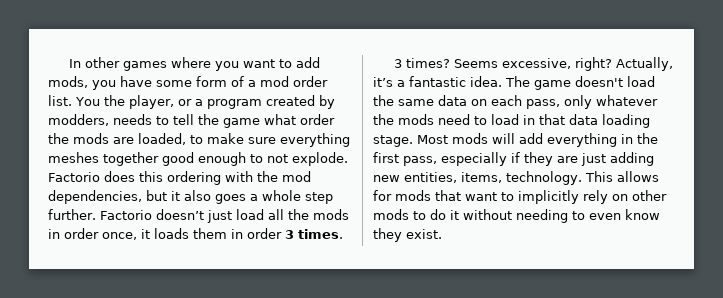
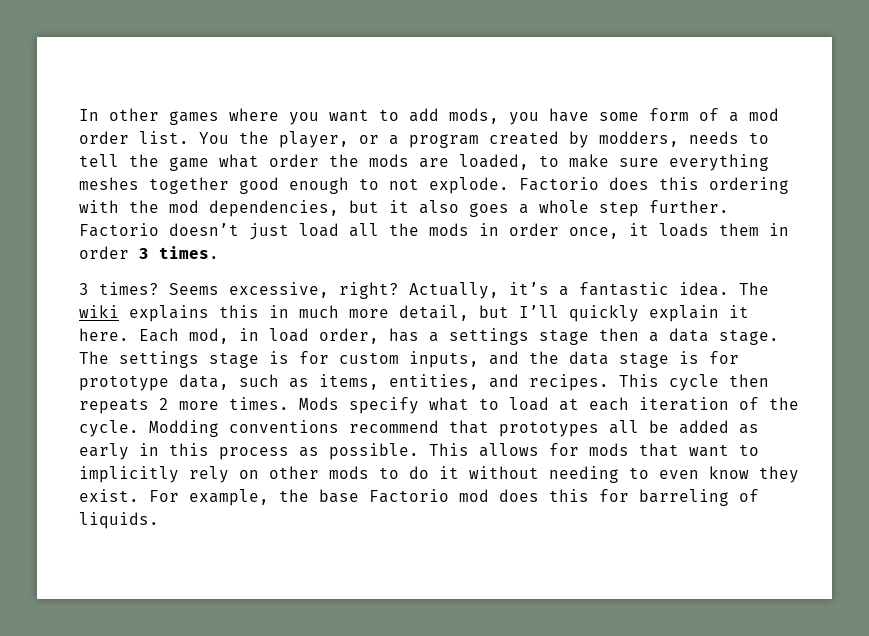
[534,76,655,90] [373,95,658,109] [373,114,650,128] [373,133,658,147] [373,152,654,166] [373,171,582,185] game doesn't load the same data on each pass, only whatever the mods need to load in that data loading stage. Most mods will add everything in the first pass, especially if they are just adding new entities, items, technology. -> [79,305,749,322] [79,328,779,345] [79,351,739,368] [79,374,769,391] [79,397,799,414] [79,420,759,437] [79,443,419,460] wiki explains this in much more detail, but I’ll quickly explain it here. Each mod, in load order, has a settings stage then a data stage. The settings stage is for custom inputs, and the data stage is for prototype data, such as items, entities, and recipes. This cycle then repeats 2 more times. Mods specify what to load at each iteration of the cycle. Modding conventions recommend that prototypes all be added as early in this process as possible.
(442, 234) none -> [149,489,759,506] [79,512,159,529] For example, the base Factorio mod does this for barreling of liquids.

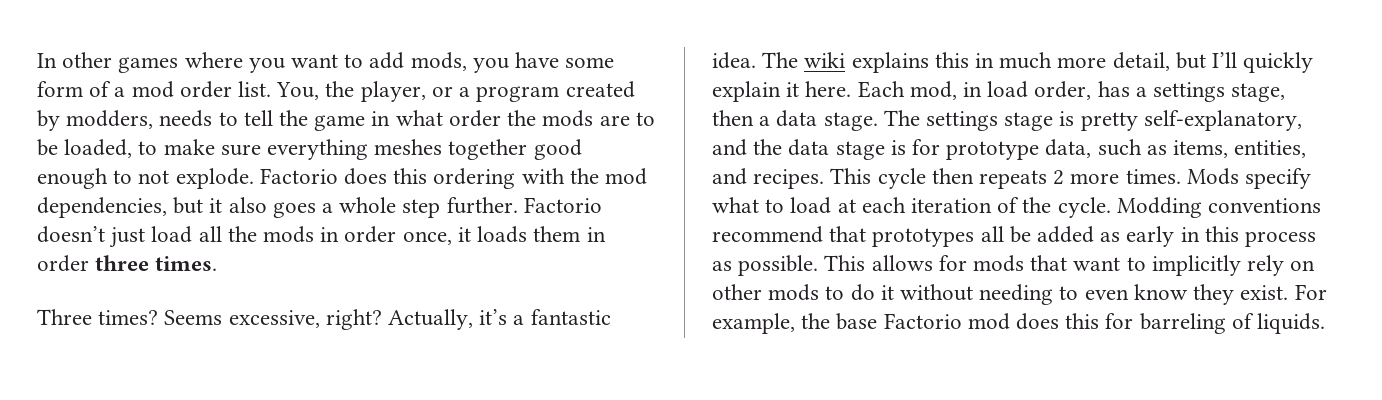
[199,132,229,144] You -> [276,82,320,100] You,
(209, 164) none -> [371,111,391,126] in
(449, 163) none -> [635,112,655,126] [37,139,58,156] to be
[139,248,149,259] 3 -> [95,255,150,271] three
[79,283,89,295] 3 -> [37,309,92,325] Three
[539,329,589,345] stage -> [1231,83,1286,102] stage,
[299,351,479,368] for custom inputs, -> [1080,110,1302,131] pretty self-explanatory,

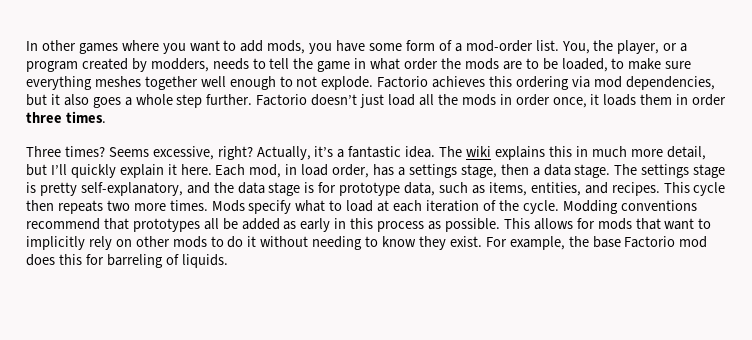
[131,81,232,98] mod order -> [465,40,533,52] mod-order
[533,139,582,160] good -> [200,76,226,87] well
[344,168,388,185] does -> [432,76,486,88] achieves
[521,168,599,184] with the -> [571,76,590,88] via
[1053,170,1065,185] 2 -> [106,200,130,211] two
[1084,289,1129,300] even -> (379, 241) none

